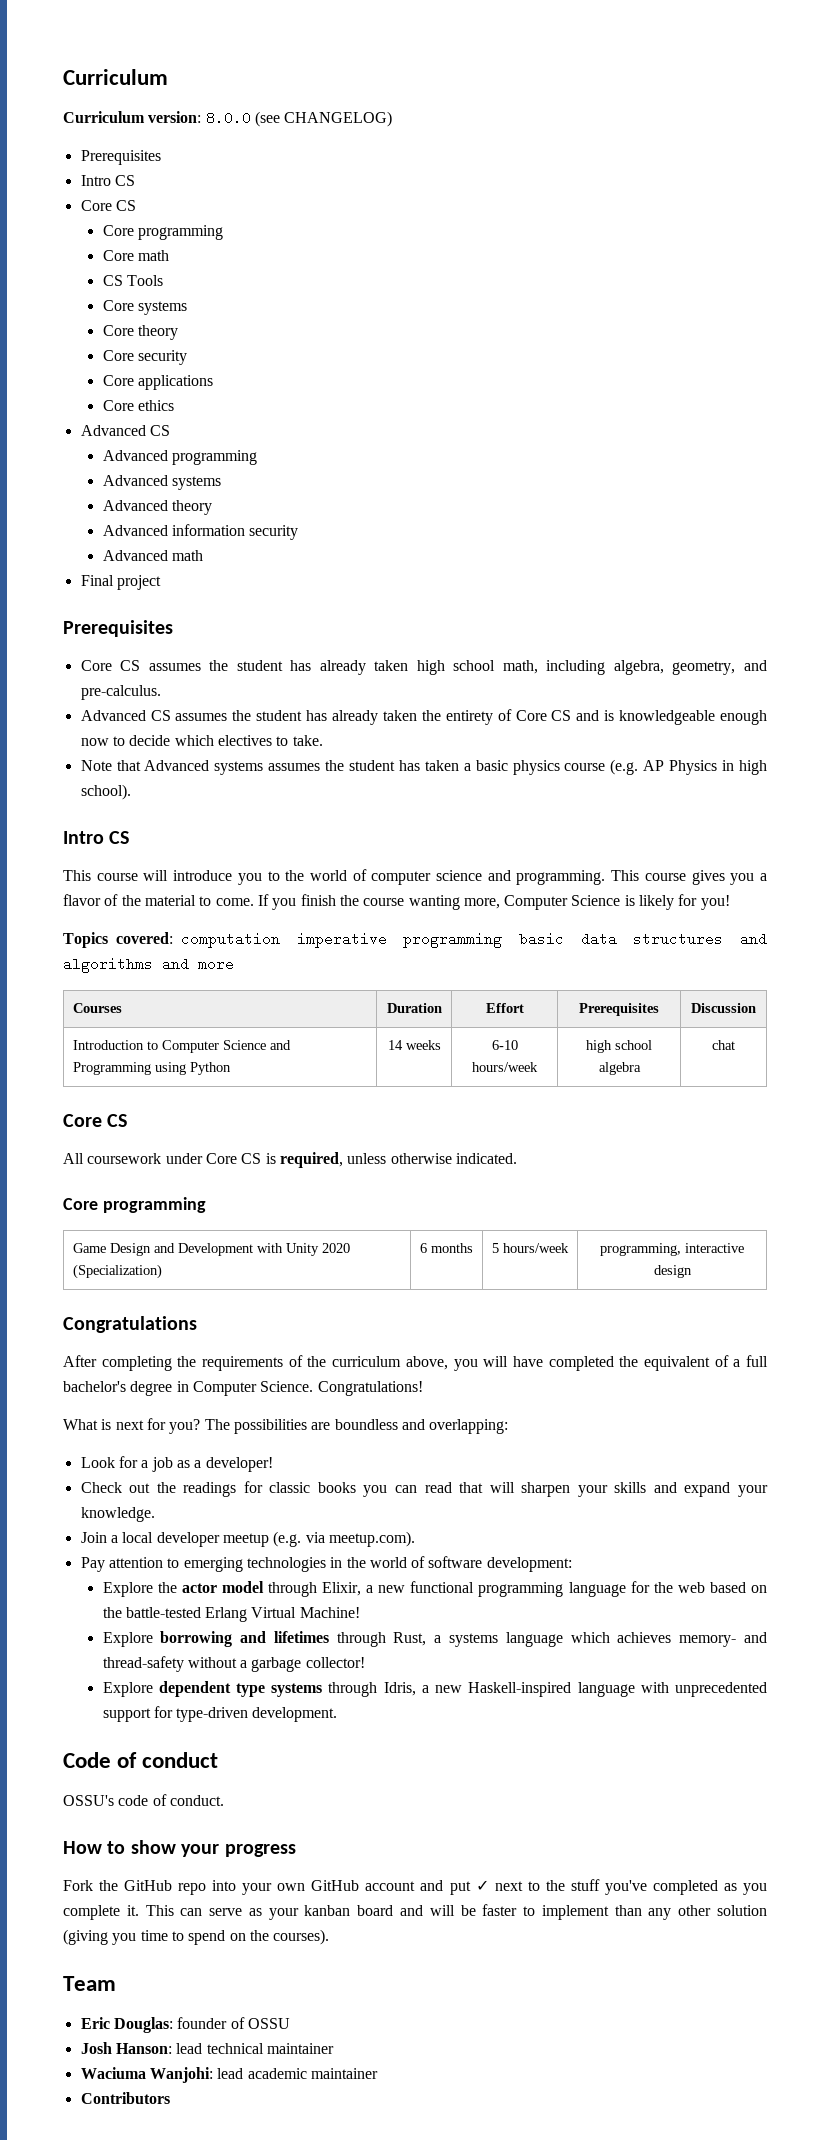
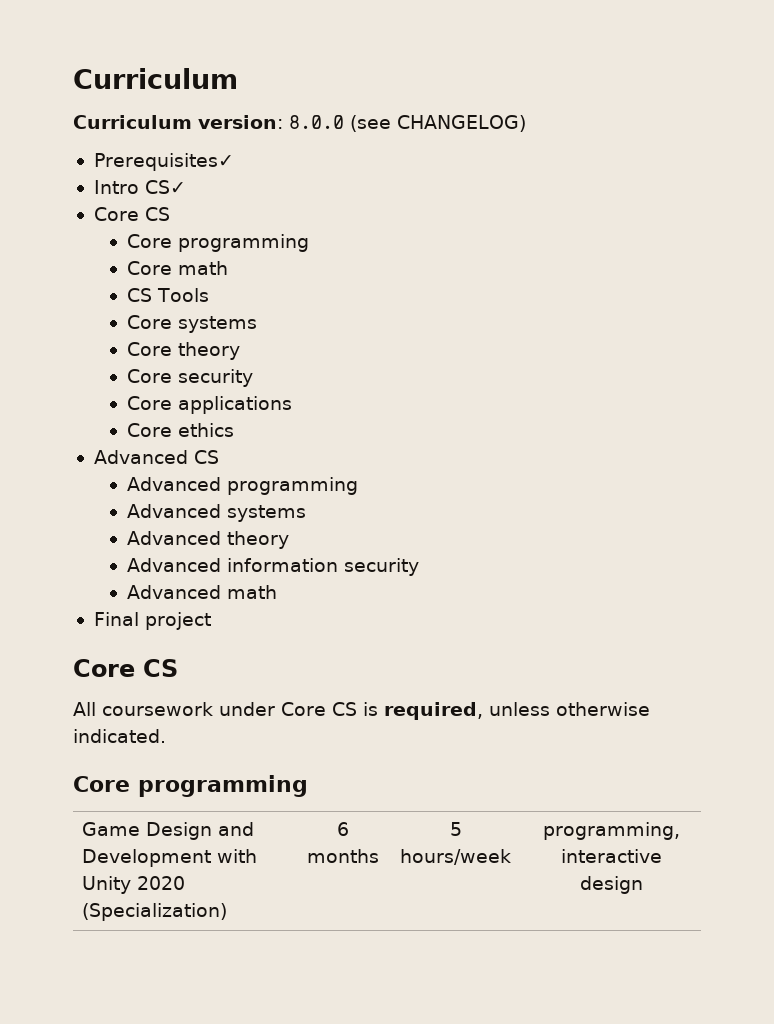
[80,150,161,165] [80,175,135,186] Prerequisites // Intro CS -> [93,153,234,171] [93,180,186,194] Prerequisites✓ // Intro CS✓
[63,620,173,637] [80,660,767,675] [80,685,161,700] [80,709,767,725] [80,735,323,746] [80,759,767,775] [80,784,131,800] [63,831,130,844] [63,869,767,885] [63,894,730,910] [63,932,767,948] [63,957,234,973] [72,1003,122,1013] [386,1003,442,1013] [485,1003,524,1013] [579,1003,659,1016] [691,1003,756,1013] [72,1040,291,1053] [72,1062,231,1075] [387,1040,441,1050] [491,1040,518,1050] [472,1062,538,1072] [586,1040,652,1053] [598,1062,641,1075] [712,1040,735,1050] // Prerequisites // Core CS assumes the student has already taken high school math, including algebra, geometry, and pre-calculus. // Advanced CS assumes the student has already taken the entirety of Core CS and is knowledgeable enough now to decide which electives to take. // Note that Advanced systems assumes the student has taken a basic physics course (e.g. AP Physics in high school). // Intro CS // This course will introduce you to the world of computer science and programming. This course gives you a flavor of the material to come. If you finish the course wanting more, Computer Science is likely for you! // Topics covered: computation imperative programming basic data structures and algorithms and more // Courses | Duration | Effort | Prerequisites | Discussion // Introduction to Computer Science and Programming using Python | 14 weeks | 6-10 hours/week | high school algebra | chat -> (211, 621) none
[63,1316,197,1333] [63,1355,768,1371] [63,1381,423,1396] [63,1418,509,1434] [80,1456,273,1472] [80,1481,768,1497] [80,1507,155,1522] [80,1531,415,1547] [80,1556,572,1572] [102,1581,768,1597] [102,1607,360,1622] [102,1631,767,1647] [102,1656,365,1672] [102,1681,767,1697] [102,1706,338,1722] [63,1752,219,1768] [63,1794,224,1806] [63,1840,296,1857] [63,1879,767,1895] [63,1904,768,1920] [63,1929,330,1945] [63,1976,116,1991] [80,2017,290,2033] [80,2042,334,2054] [80,2067,378,2083] [80,2092,170,2104] // Congratulations // After completing the requirements of the curriculum above, you will have completed the equivalent of a full bachelor's degree in Computer Science. Congratulations! // What is next for you? The possibilities are boundless and overlapping: // Look for a job as a developer! // Check out the readings for classic books you can read that will sharpen your skills and expand your knowledge. // Join a local developer meetup (e.g. via meetup.com). // Pay attention to emerging technologies in the world of software development: // Explore the actor model through Elixir, a new functional programming language for the web based on the battle-tested Erlang Virtual Machine! // Explore borrowing and lifetimes through Rust, a systems language which achieves memory- and thread-safety without a garbage collector! // Explore dependent type systems through Idris, a new Haskell-inspired language with unprecedented support for type-driven development. // Code of conduct // OSSU's code of conduct. // How to show your progress // Fork the GitHub repo into your own GitHub account and put ✓ next to the stuff you've completed as you complete it. This can serve as your kanban board and will be faster to implement than any other solution (giving you time to spend on the courses). // Team // Eric Douglas: founder of OSSU // Josh Hanson: lead technical maintainer // Waciuma Wanjohi: lead academic maintainer // Contributors -> (643, 885) none

